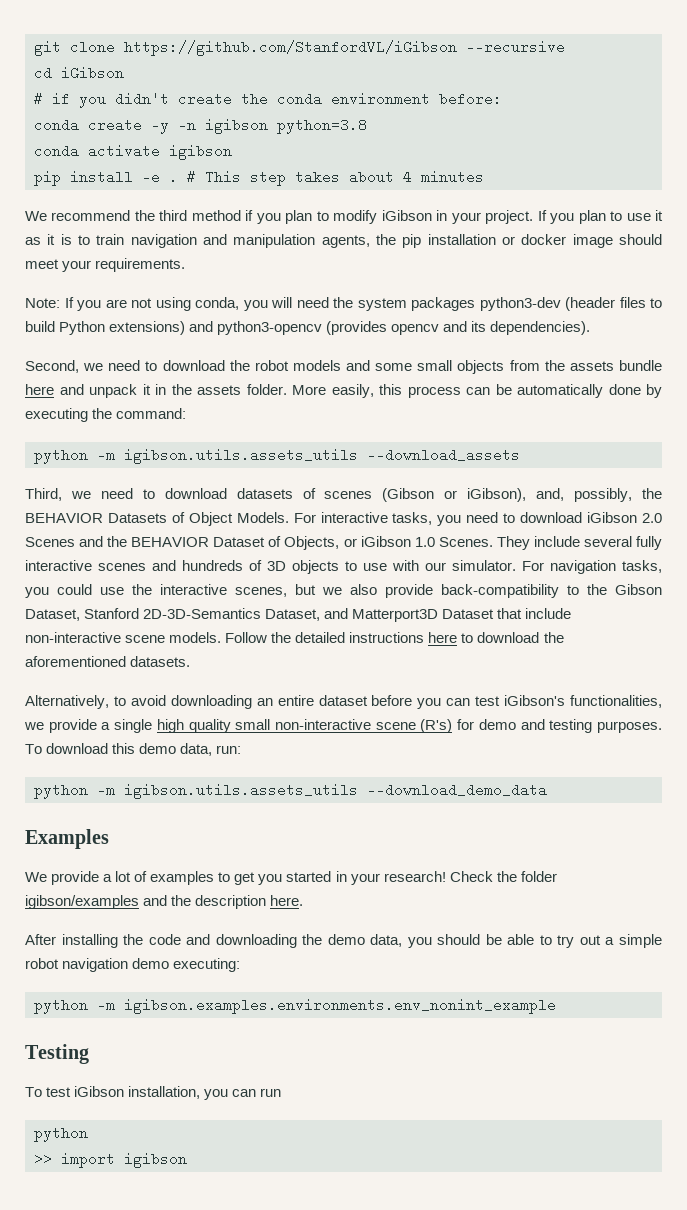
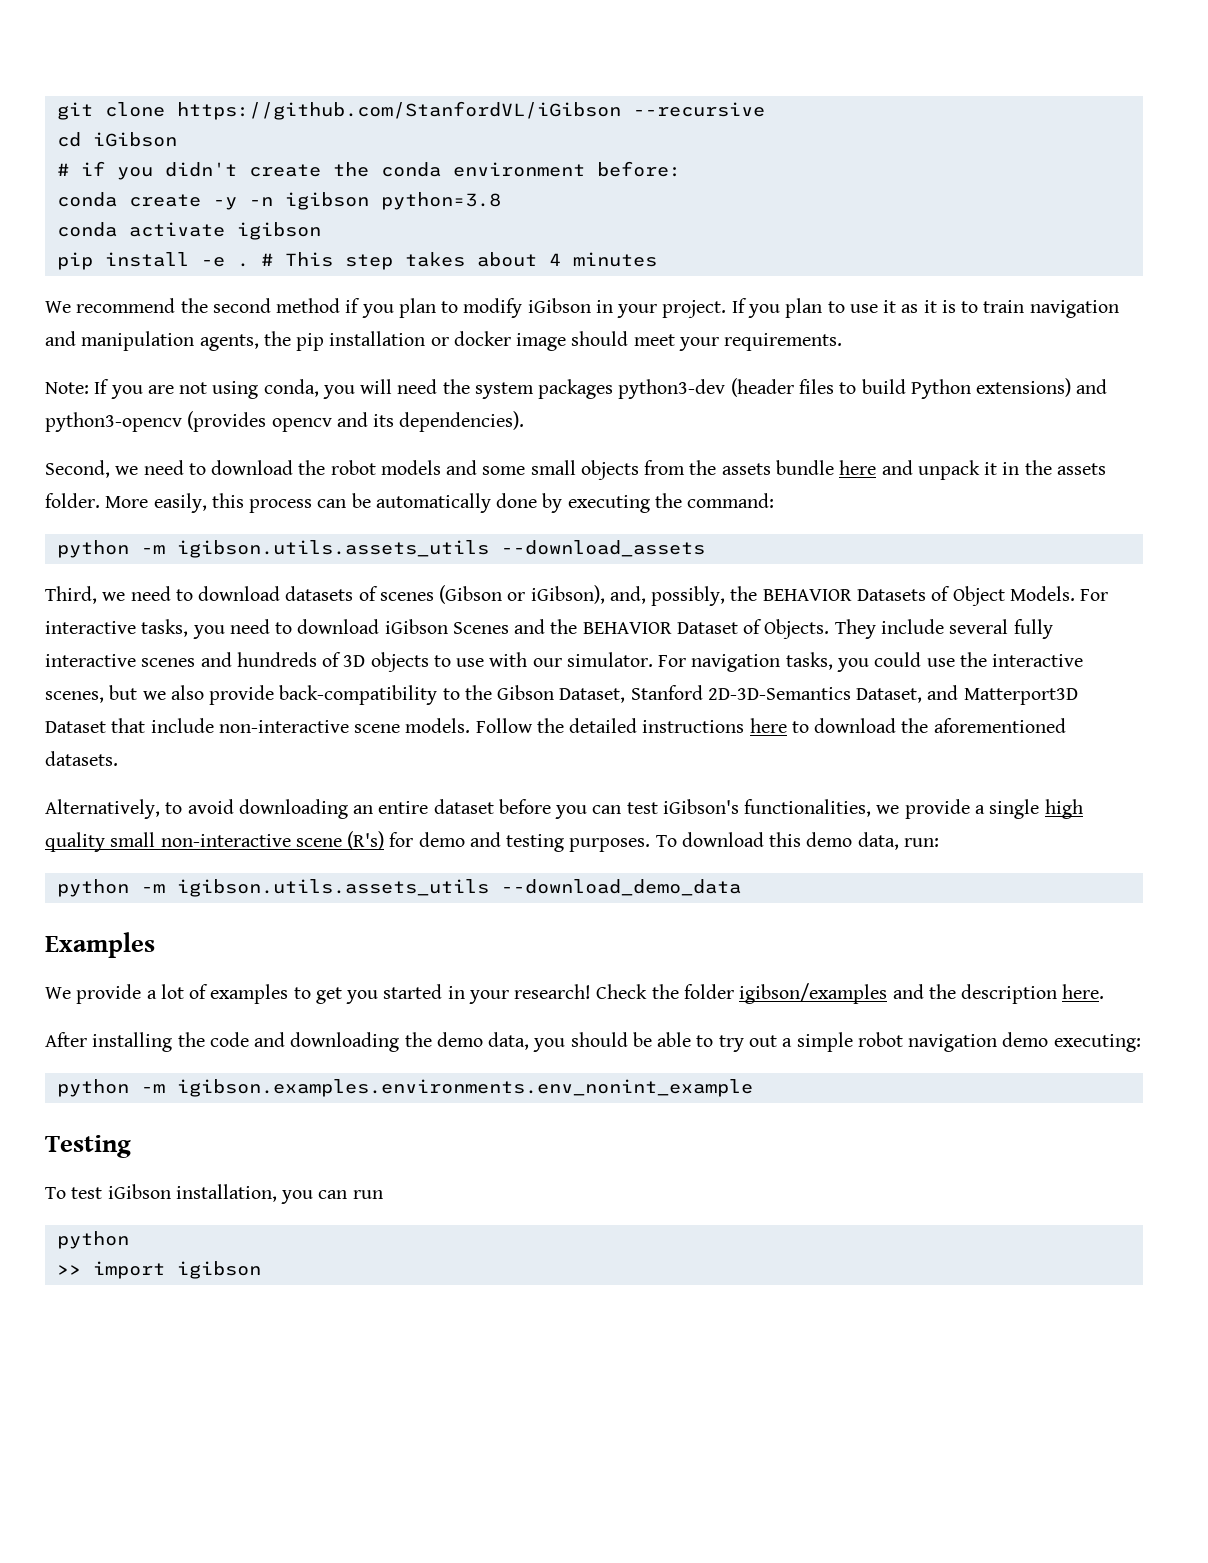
[159,210,188,221] third -> [212,298,271,313] second
[641,513,662,523] 2.0 -> (448, 626) none
[284,536,493,550] Objects, or iGibson 1.0 Scenes. -> [764,619,830,639] Objects.

